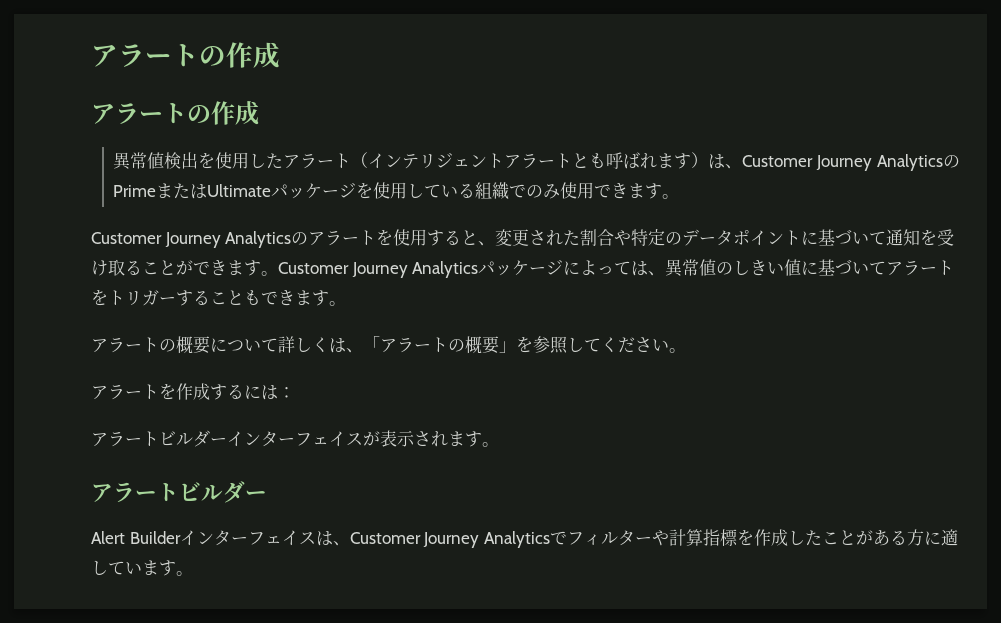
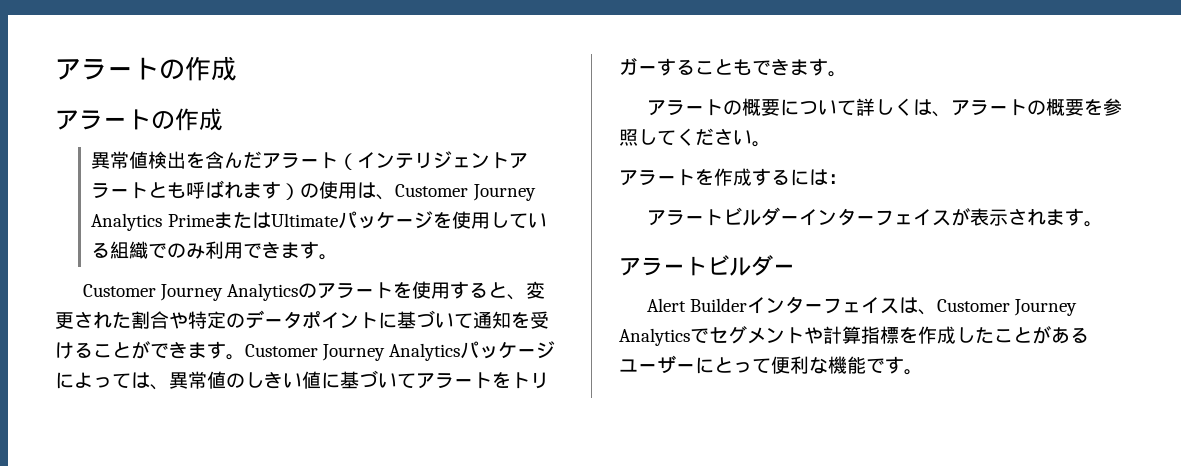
[215,152,284,169] 使用した -> [205,151,263,169] 含んだ
[708,154,960,171] は、Customer Journey Analyticsの -> [300,181,536,201] [91,213,163,231] の使用は、Customer Journey Analytics
[560,182,578,199] 使 -> [205,241,225,259] 利
[108,259,125,276] 取 -> (74, 350) none
[363,336,516,354] 「アラートの概要」 -> [950,98,1084,116] アラートの概要
[566,530,652,546] フィルター -> [709,326,804,344] セグメント
[906,529,958,546] [91,560,159,575] 方に適していま -> [619,355,885,374] ユーザーにとって便利な機能で

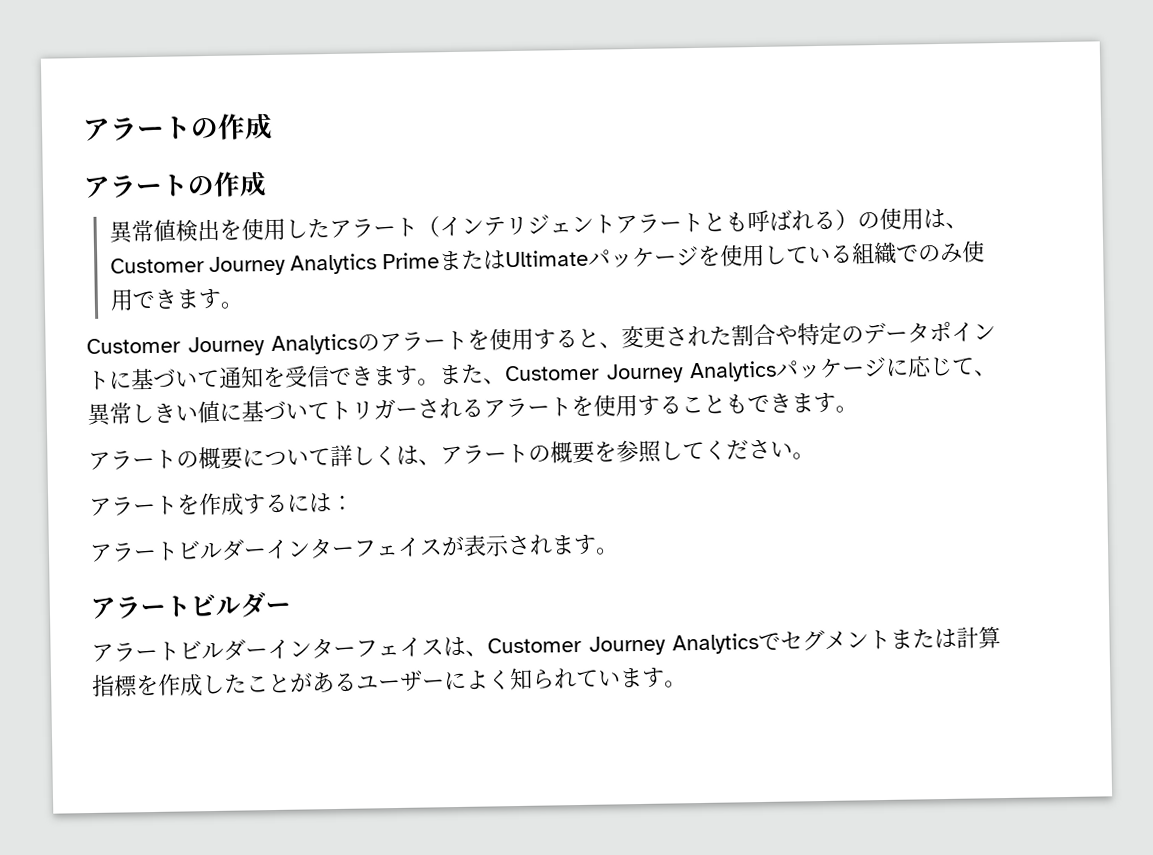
[205,151,263,169] 含んだ -> [240,218,330,241] 使用した
[243,181,282,199] ます -> [812,210,836,231] る
[205,241,225,259] 利 -> [960,240,985,263] 使
[55,341,245,360] けることができます。 -> [306,363,506,388] 信できます。また、
[74,371,245,390] よっては、異常値の -> [907,355,997,378] [87,402,132,427] 応じて、異常
[416,372,549,389] [619,58,657,75] アラートをトリガー -> [329,394,638,421] トリガーされるアラートを使用
[646,298,747,312] Alert Builder -> [91,639,268,662] アラートビルダー
[804,327,823,344] や -> [890,628,957,649] または
[714,356,885,374] とって便利な機能で -> [465,667,643,691] よく知られていま

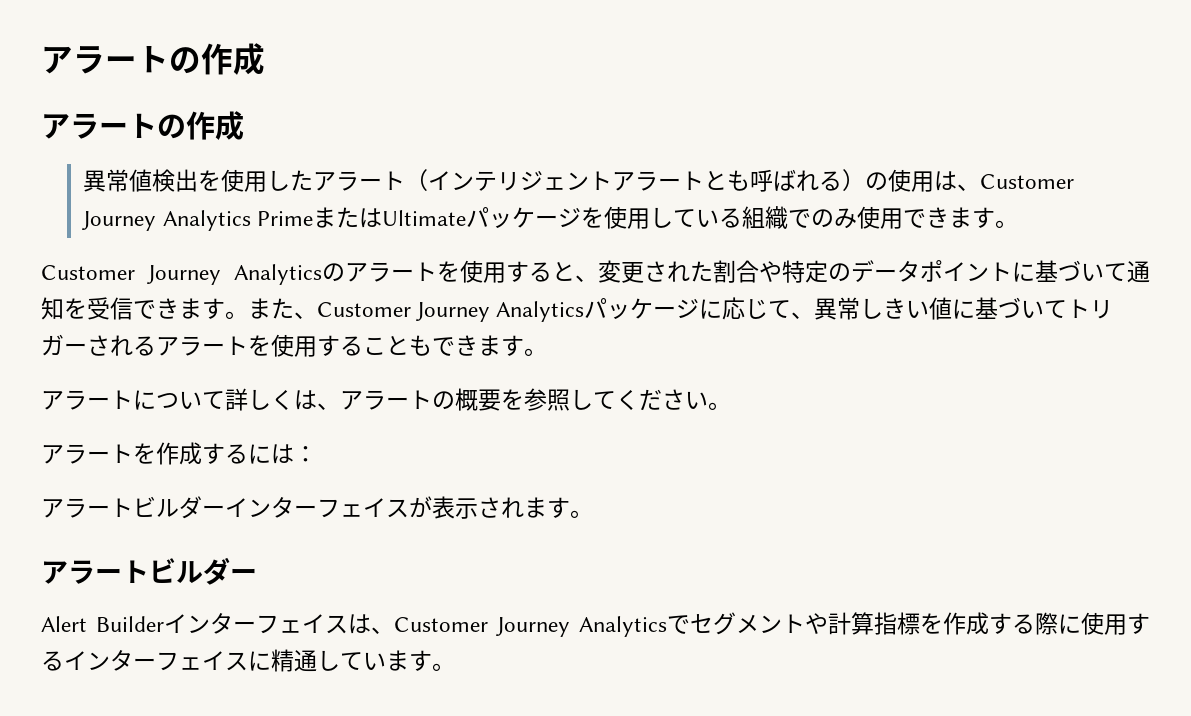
[176,446,243,470] の概要 -> (133, 399) none
[91,639,268,662] アラートビルダー -> [41,616,164,632] Alert Builder
[890,628,957,649] または -> [805,613,828,634] や
[202,667,577,695] したことがあるユーザーによく知られ -> [989,612,1150,635] [41,649,340,672] する際に使用するインターフェイスに精通し

